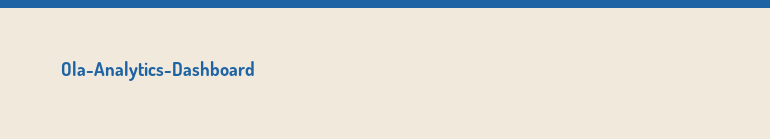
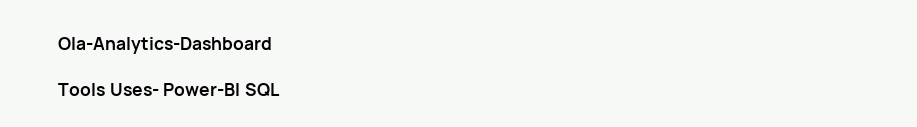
(255, 71) none -> [58,83,281,97] // Tools Uses- Power-BI SQL

